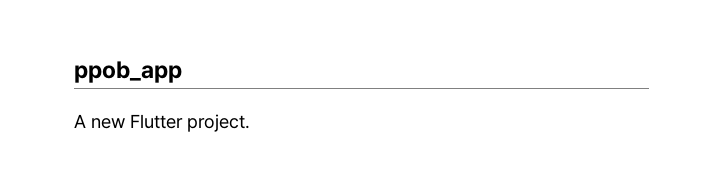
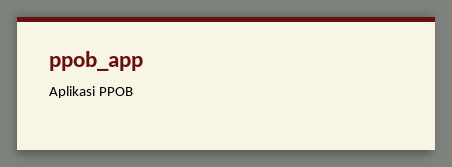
[74,114,250,132] A new Flutter project. -> [49,86,133,98] Aplikasi PPOB

